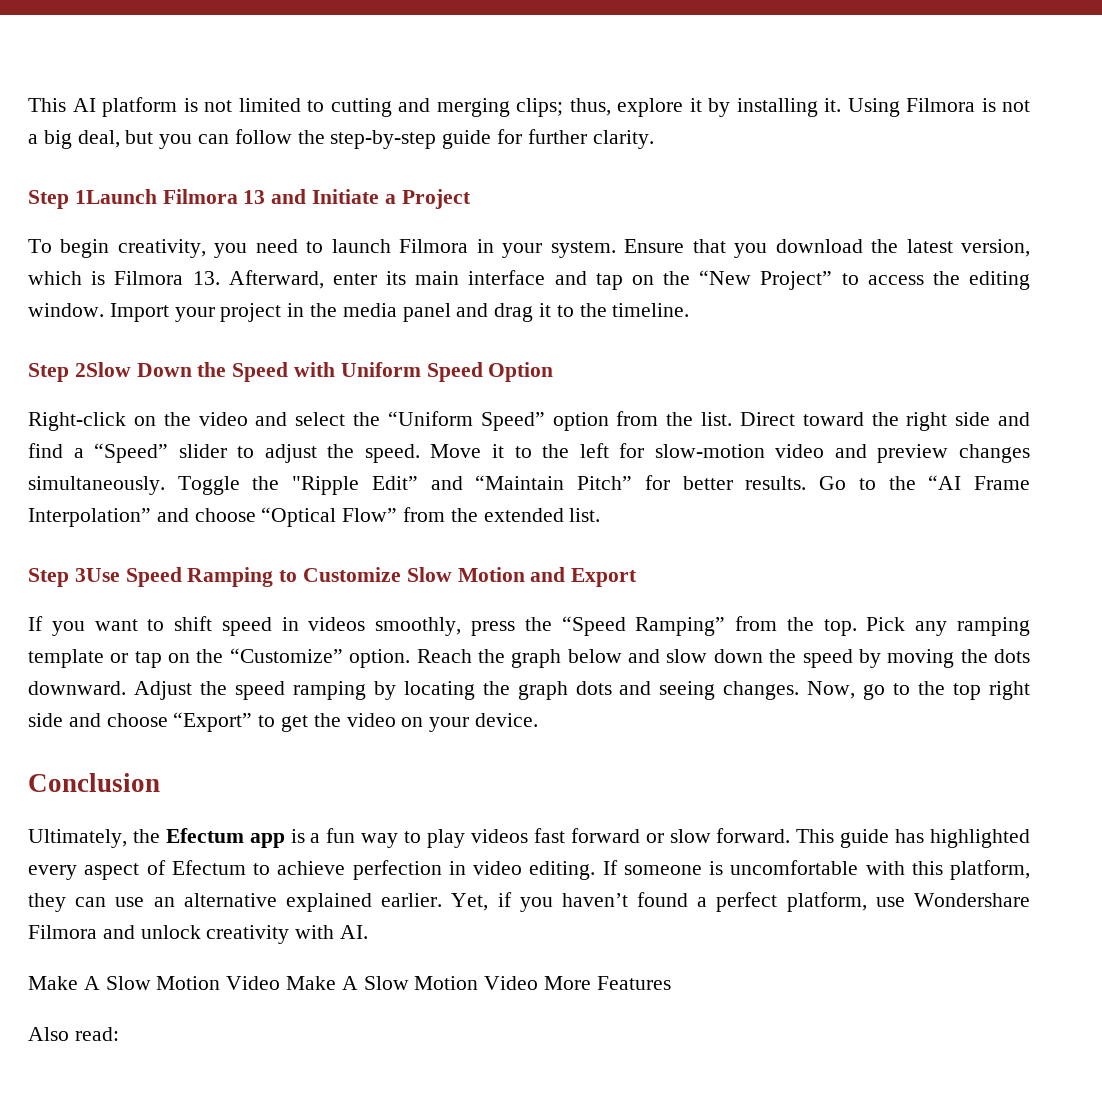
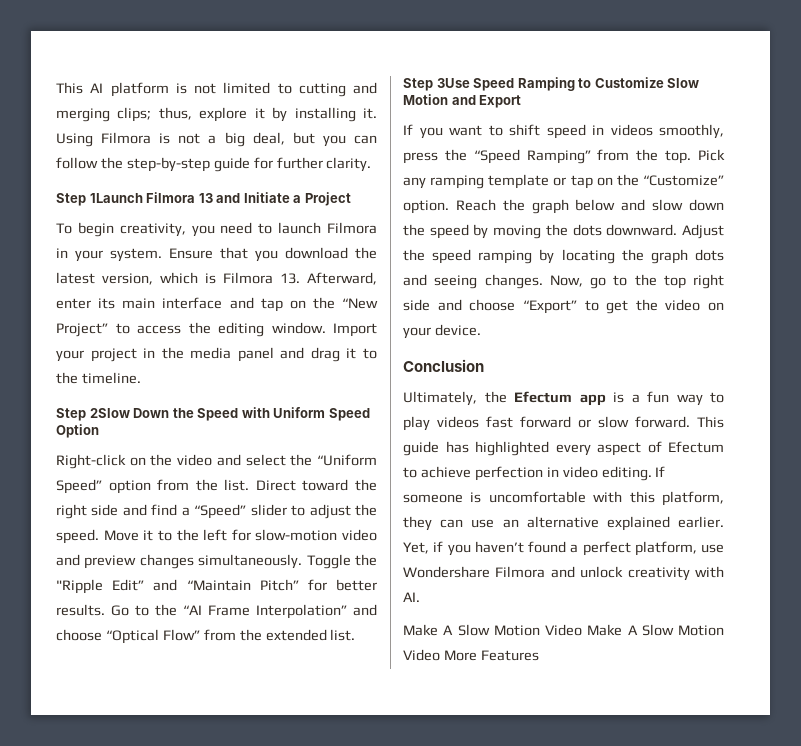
[28,1027,119,1041] // Also read: -> (539, 655) none

